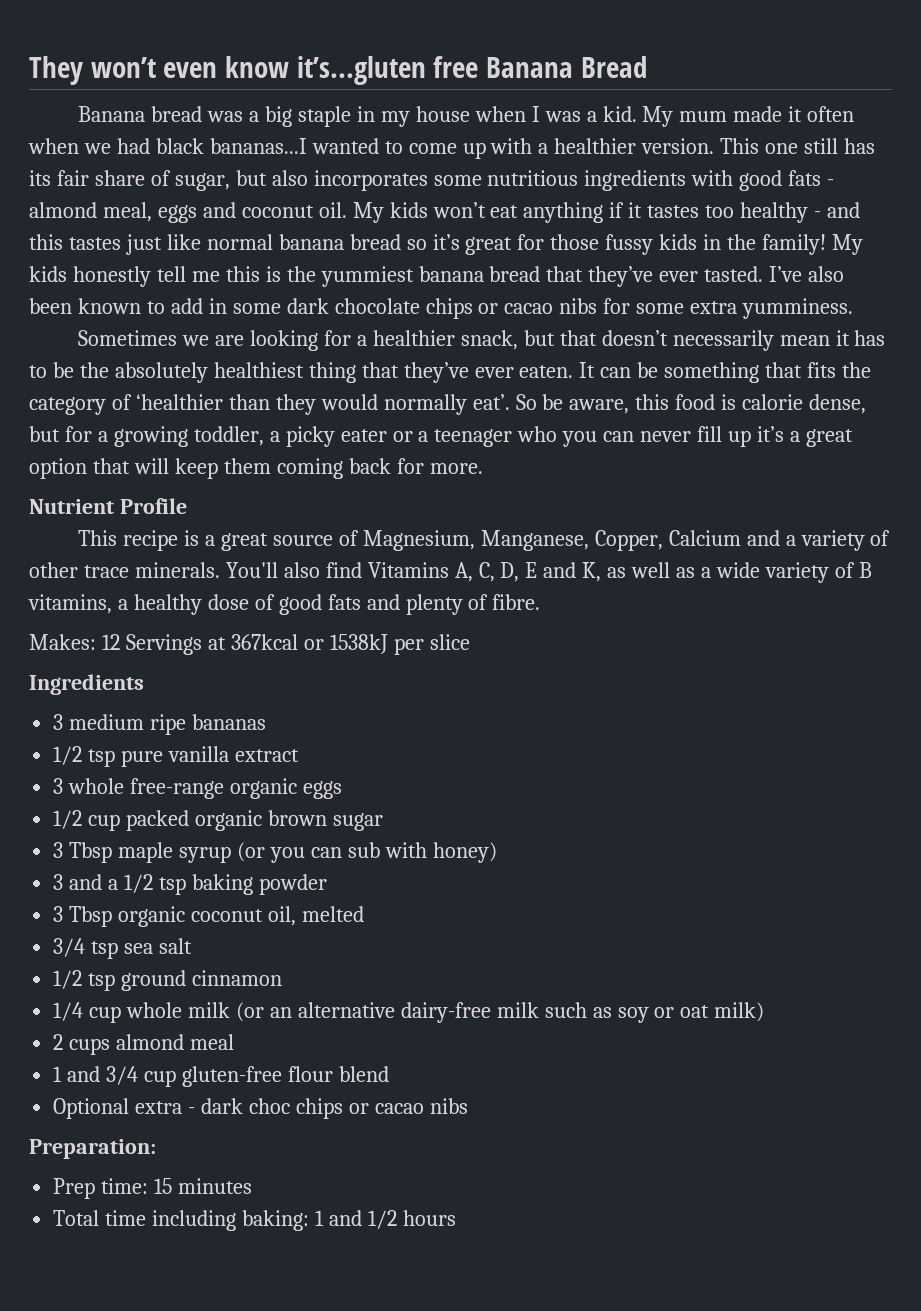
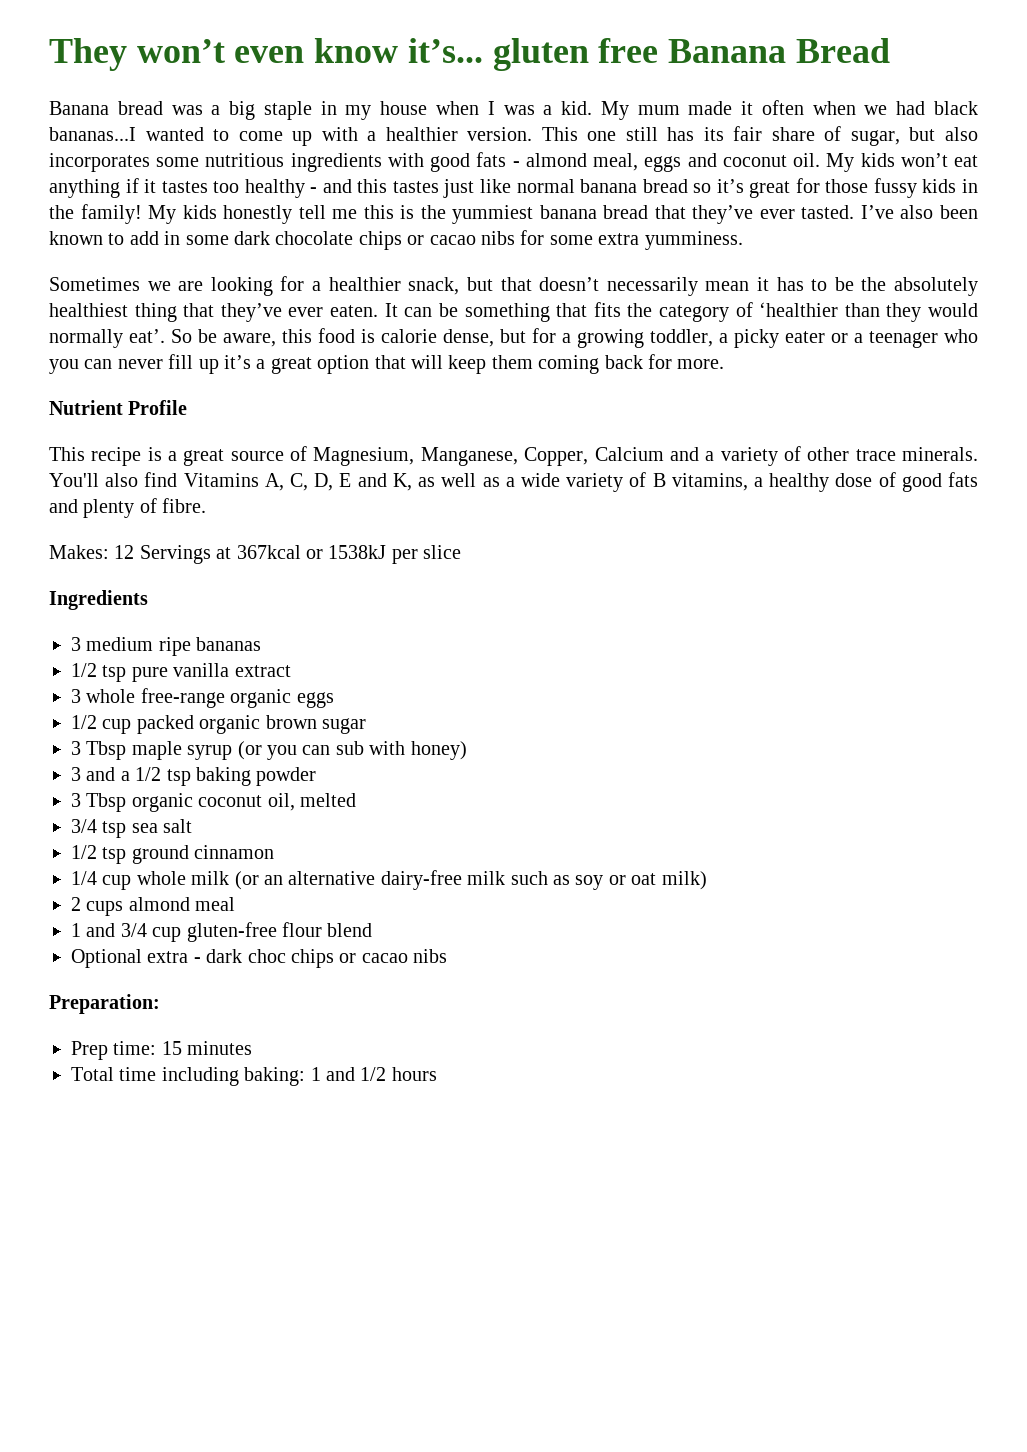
[296,56,426,85] it’s...gluten -> [407,38,589,71] it’s... gluten

